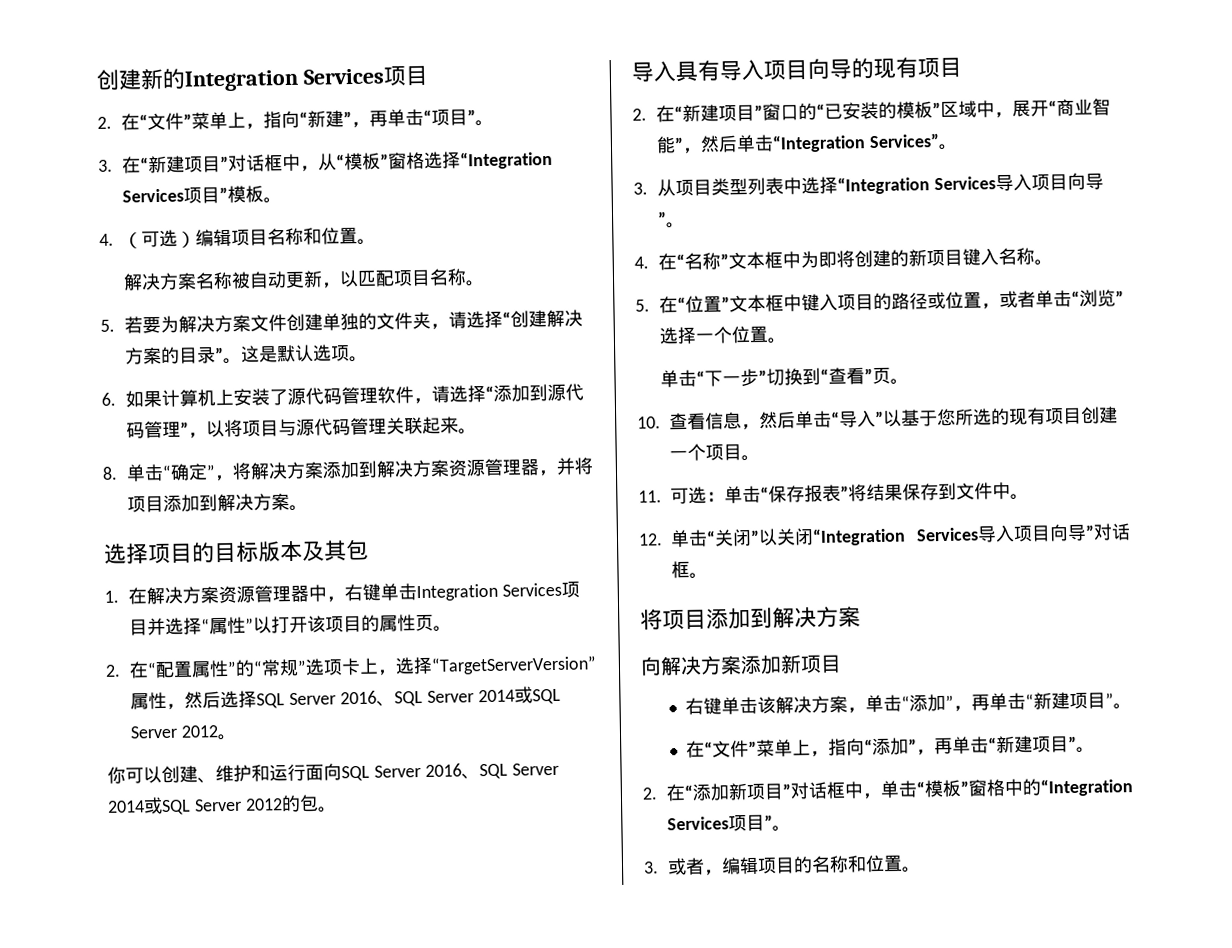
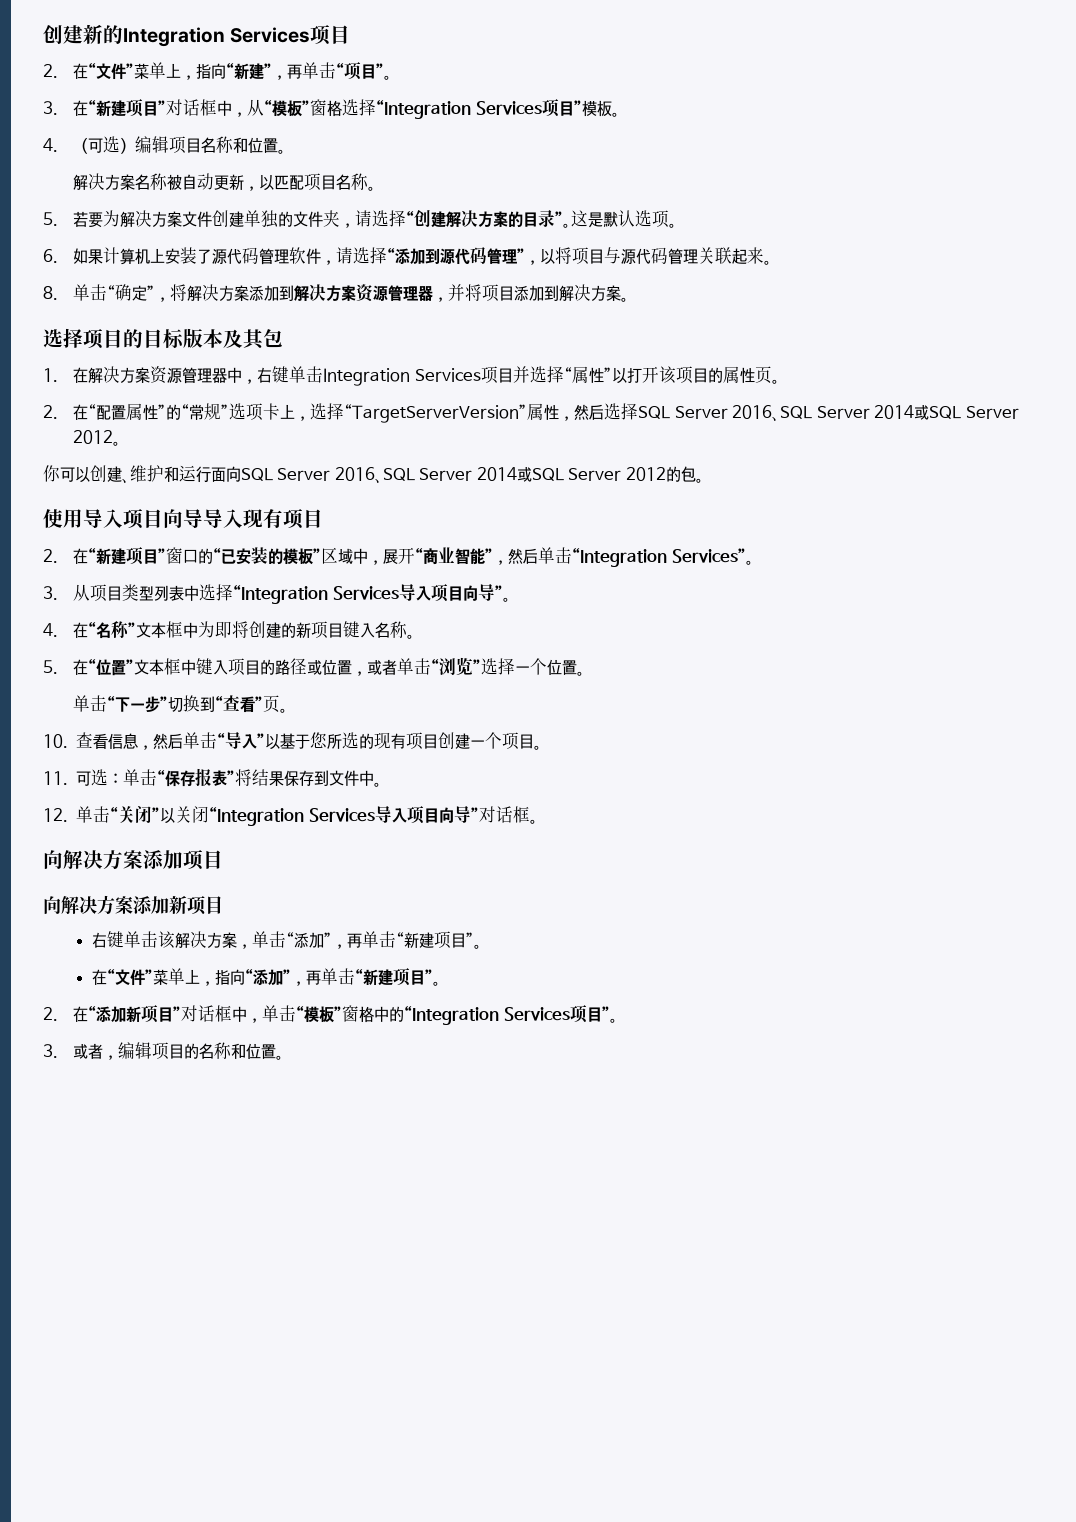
[631,57,874,83] 导入具有导入项目向导的 -> [43,509,243,529] 使用导入项目向导导入
[640,606,861,630] 将项目添加到解决方案 -> [43,850,223,870] 向解决方案添加项目

